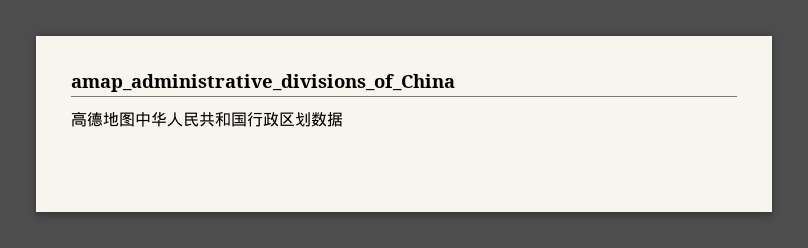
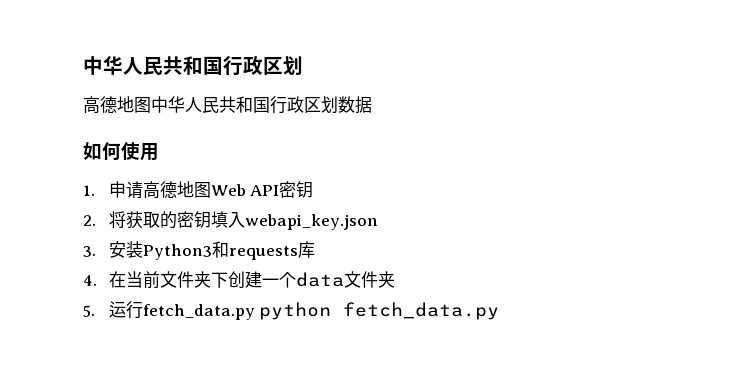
[71,74,455,92] amap_administrative_divisions_of_China -> [83,56,303,76] 中华人民共和国行政区划
(343, 119) none -> [83,142,159,161] [83,181,314,199] [83,211,378,230] [83,241,315,260] [83,271,395,289] [83,301,500,320] // 如何使用 // 1.申请高德地图Web API密钥 // 2.将获取的密钥填入webapi_key.json // 3.安装Python3和requests库 // 4.在当前文件夹下创建一个data文件夹 // 5.运行fetch_data.py python fetch_data.py

